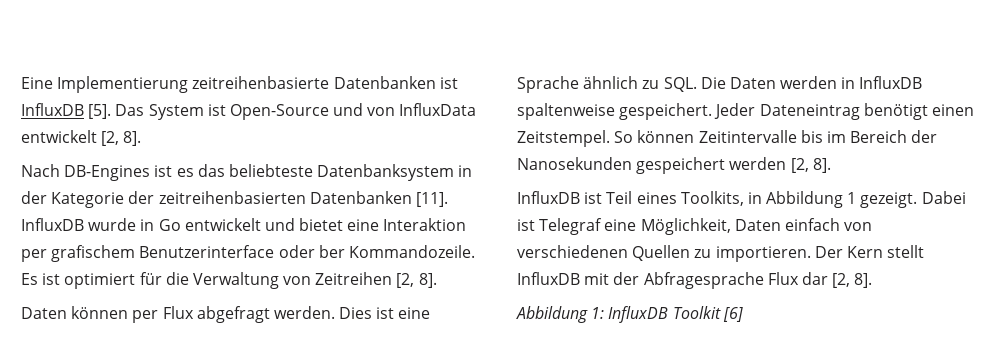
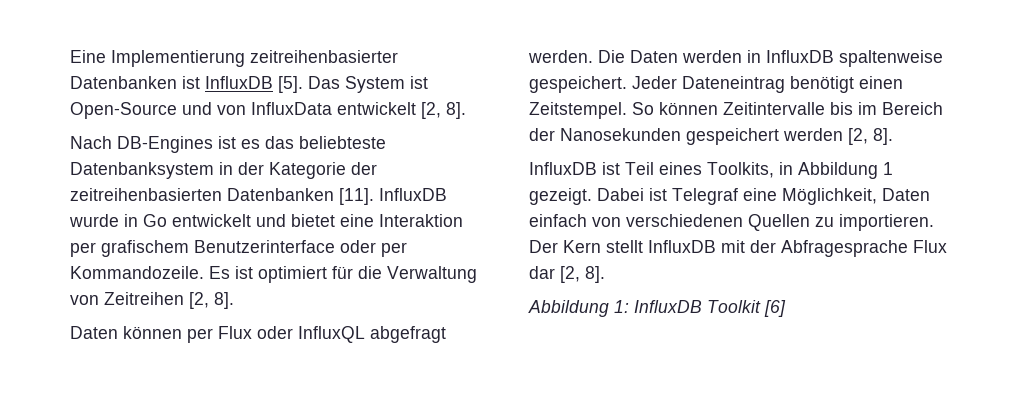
[192,76,330,89] zeitreihenbasierte -> [250,50,398,63] zeitreihenbasierter
[318,245,345,258] ber -> [381,242,407,257] per
[196,306,431,323] [517,76,697,93] abgefragt werden. Dies ist eine Sprache ähnlich zu SQL. -> [257,326,446,343] [528,50,593,63] oder InfluxQL abgefragt werden.

